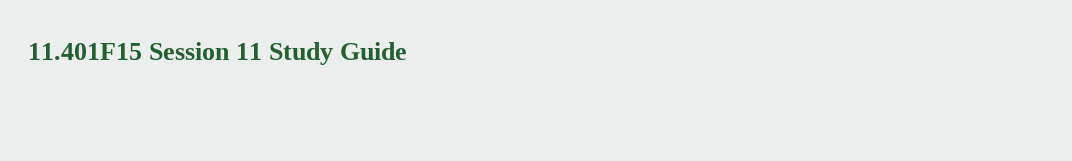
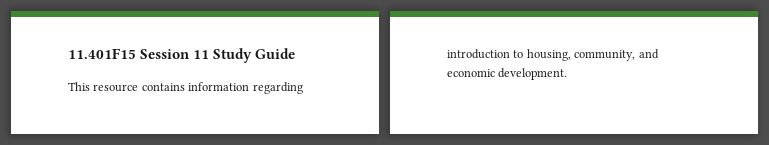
(408, 51) none -> [68,82,303,94] [447,49,659,61] [447,68,568,80] // This resource contains information regarding introduction to housing, community, and economic development.

